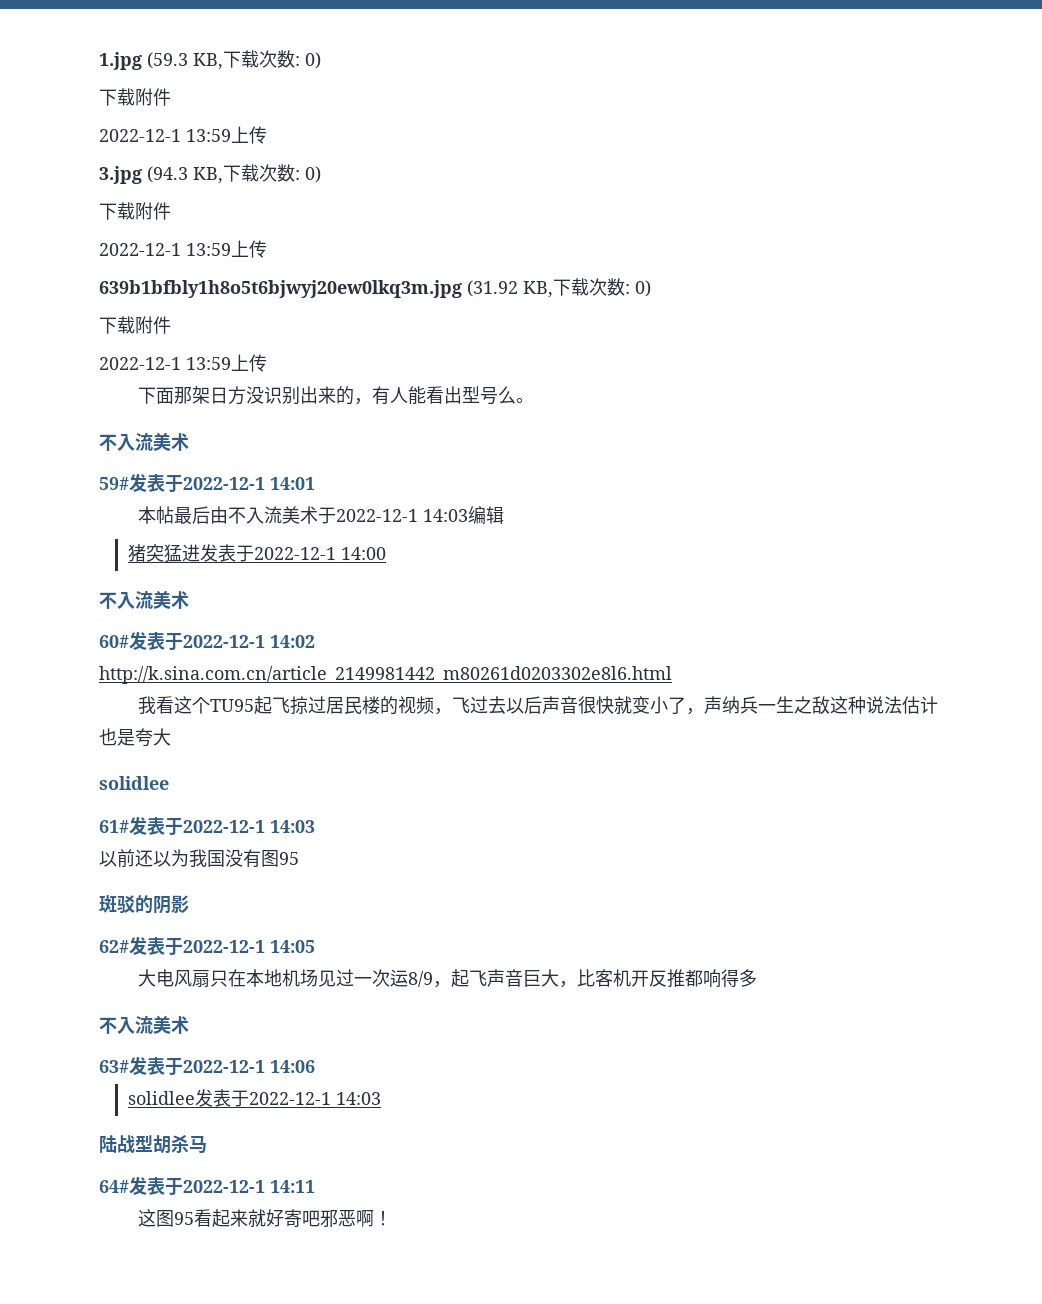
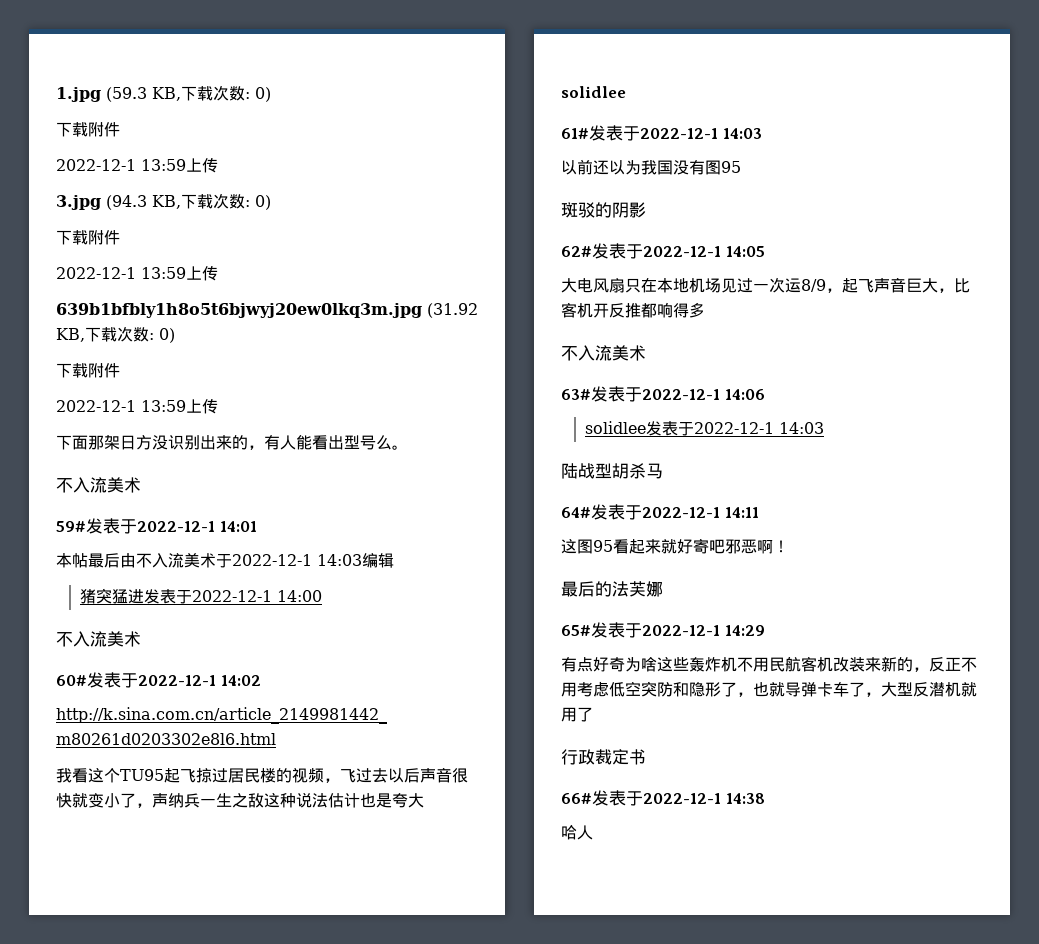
(393, 1218) none -> [561,581,663,597] [561,622,765,638] [561,656,977,672] [561,681,977,697] [561,707,593,722] [561,749,646,765] [561,790,765,806] [561,824,593,840] // 最后的法芙娜 // 65#发表于2022-12-1 14:29 // 有点好奇为啥这些轰炸机不用民航客机改装来新的，反正不用考虑低空突防和隐形了，也就导弹卡车了，大型反潜机就用了 // 行政裁定书 // 66#发表于2022-12-1 14:38 // 哈人

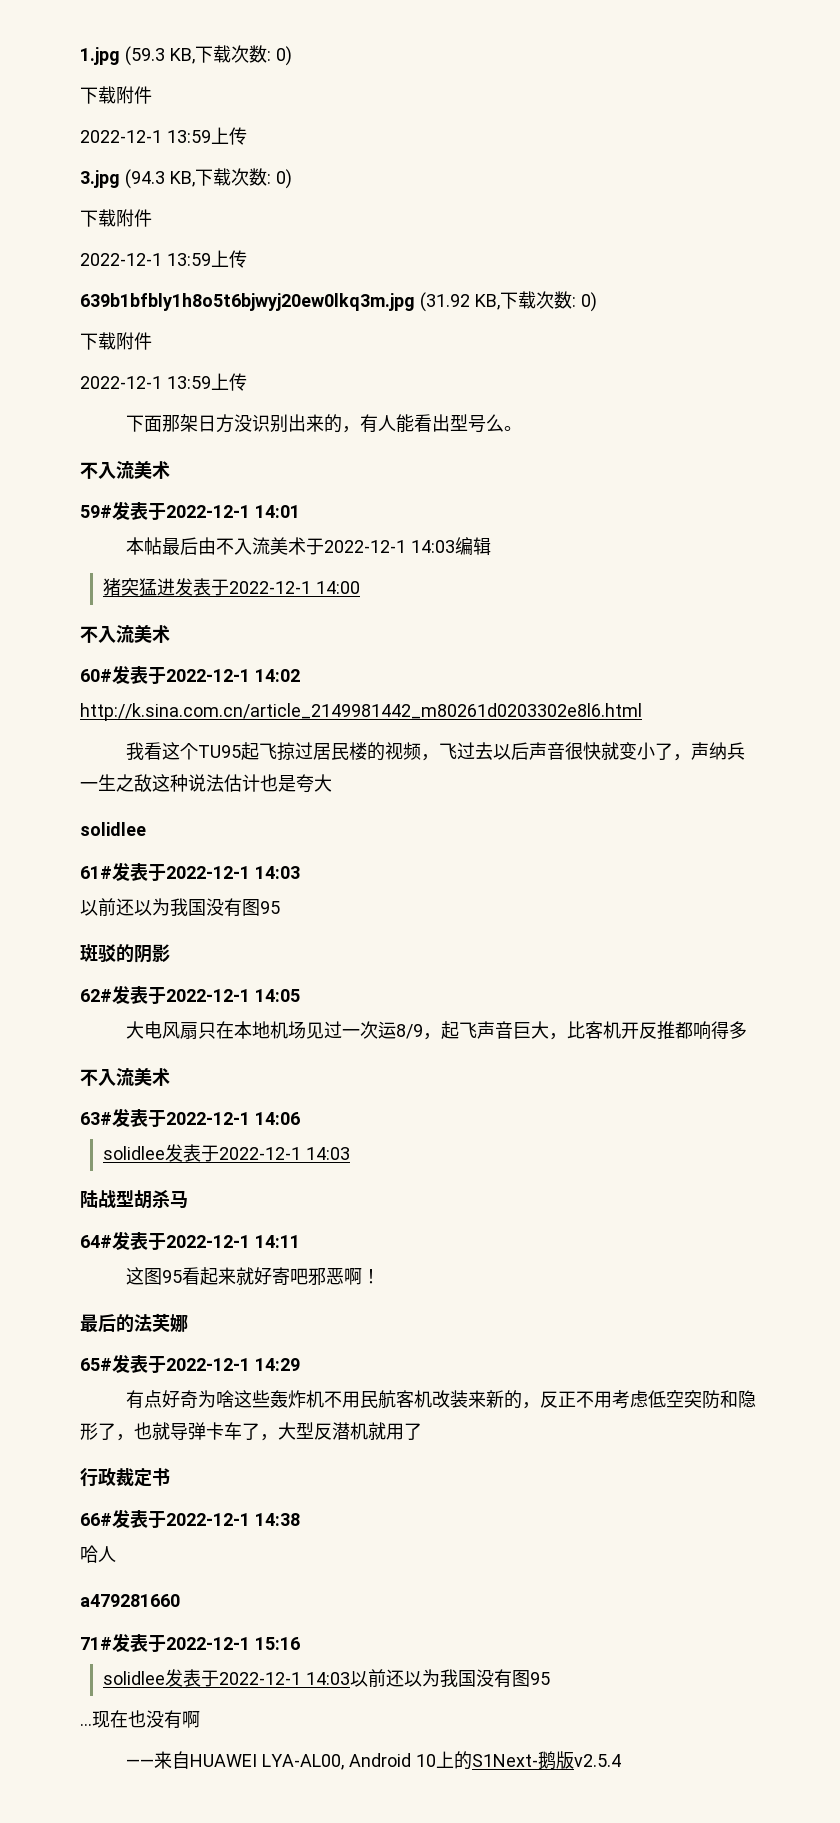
(593, 832) none -> [80,1594,180,1607] [80,1633,300,1652] [102,1669,550,1688] [80,1710,200,1729] [126,1751,622,1770] // a479281660 // 71#发表于2022-12-1 15:16 // solidlee发表于2022-12-1 14:03以前还以为我国没有图95 // …现在也没有啊 // ——来自HUAWEI LYA-AL00, Android 10上的S1Next-鹅版v2.5.4

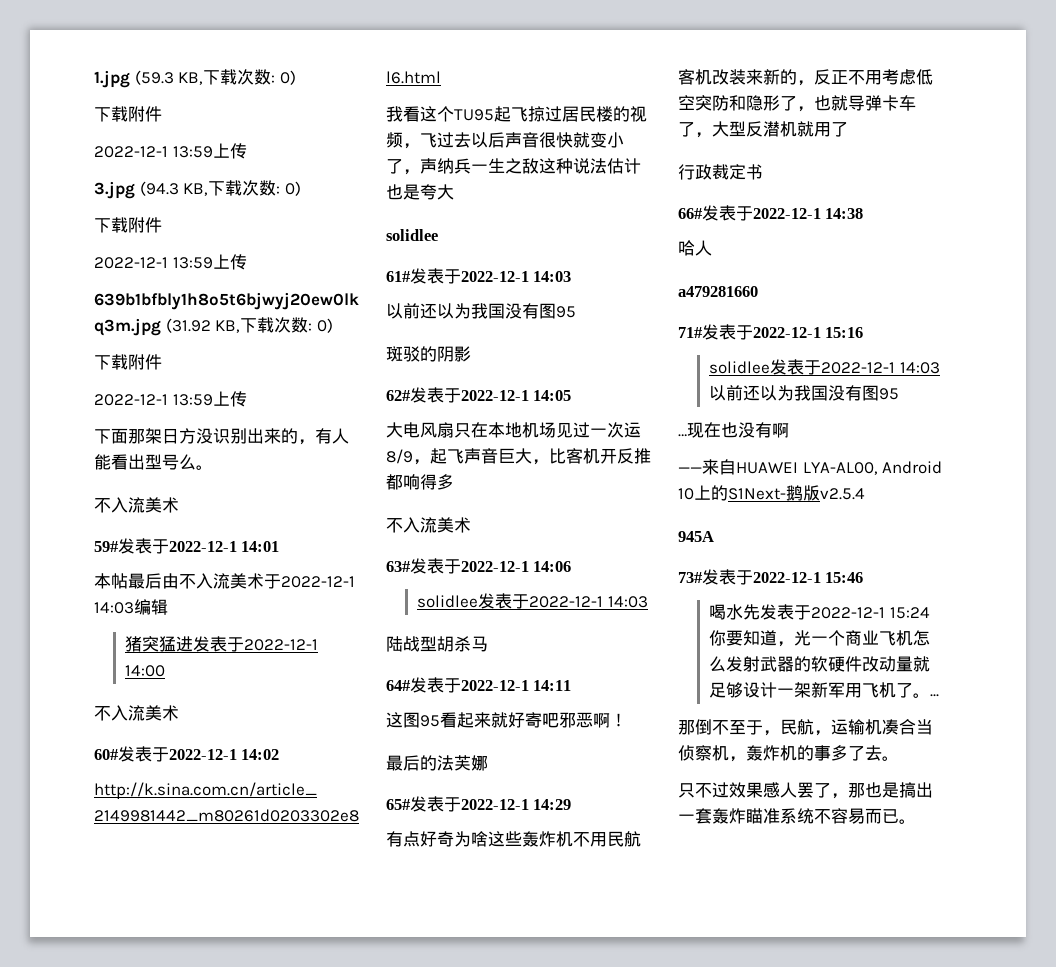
(622, 1760) none -> [678,531,714,542] [678,569,864,585] [709,604,930,620] [709,630,931,647] [709,656,931,672] [709,682,940,698] [678,719,933,736] [678,745,899,762] [678,782,933,799] [678,808,916,824] // 945A // 73#发表于2022-12-1 15:46 // 喝水先发表于2022-12-1 15:24你要知道，光一个商业飞机怎么发射武器的软硬件改动量就足够设计一架新军用飞机了。... // 那倒不至于，民航，运输机凑合当侦察机，轰炸机的事多了去。 // 只不过效果感人罢了，那也是搞出一套轰炸瞄准系统不容易而已。

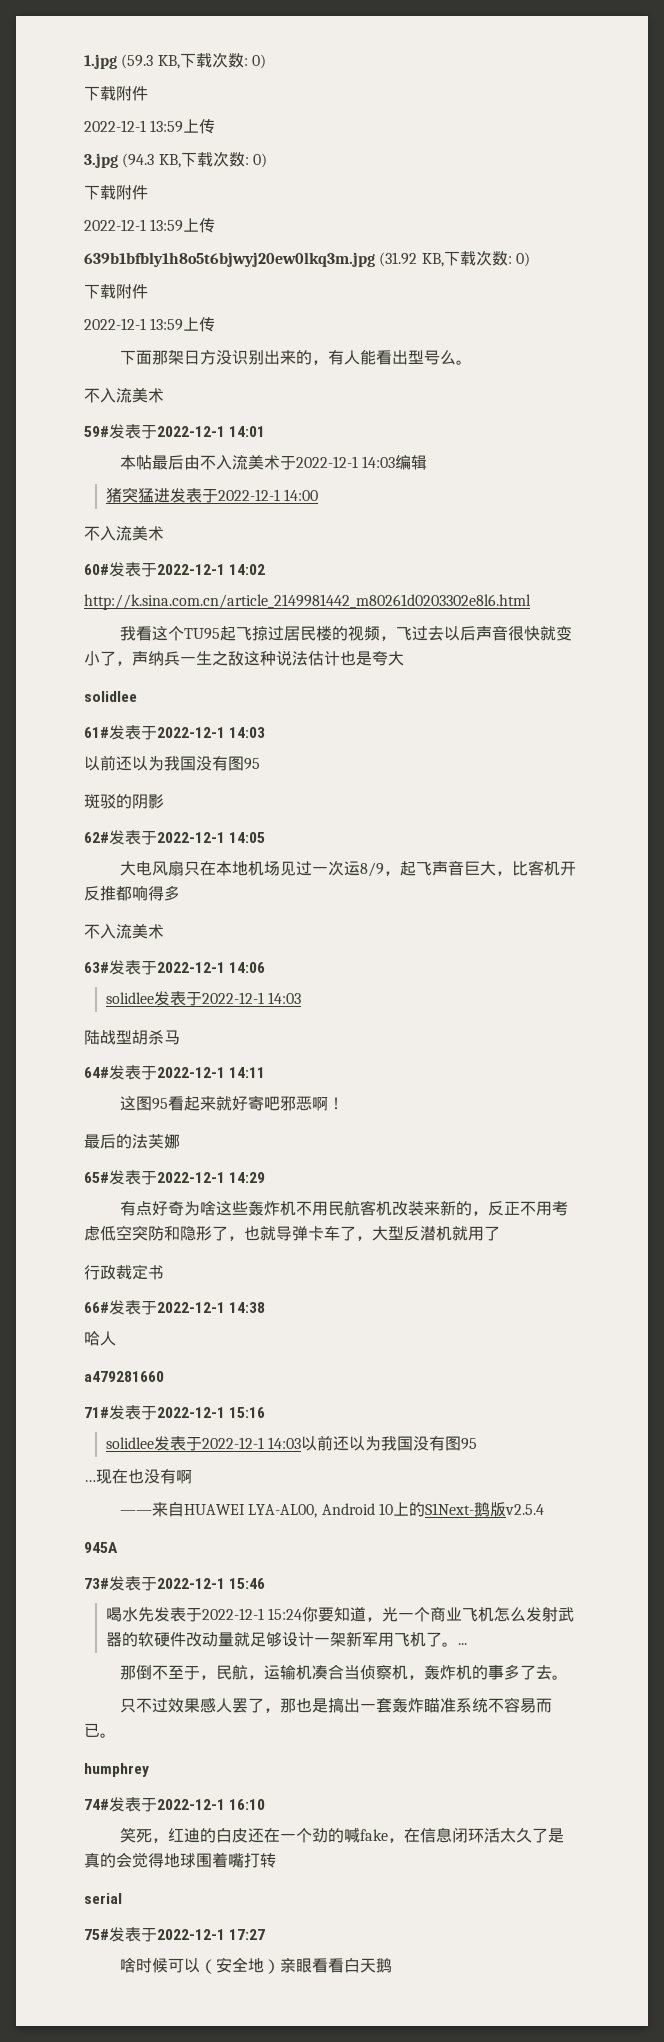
(916, 821) none -> [84,1763,149,1777] [84,1797,266,1812] [120,1827,565,1843] [84,1852,276,1868] [84,1893,122,1904] [84,1927,266,1942] [120,1957,393,1974] // humphrey // 74#发表于2022-12-1 16:10 // 笑死，红迪的白皮还在一个劲的喊fake，在信息闭环活太久了是真的会觉得地球围着嘴打转 // serial // 75#发表于2022-12-1 17:27 // 啥时候可以（安全地）亲眼看看白天鹅

